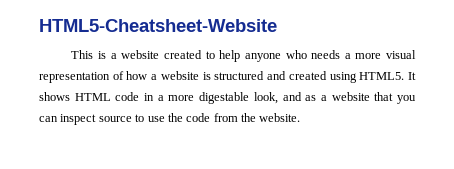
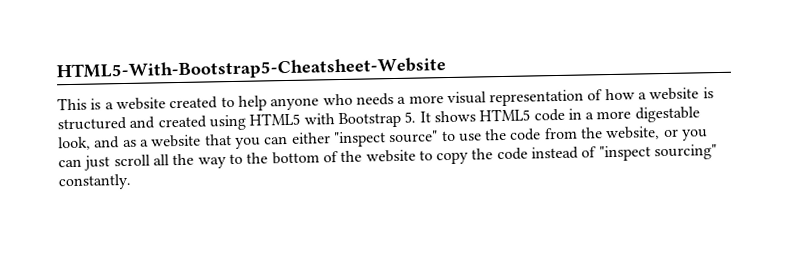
[39,19,277,32] HTML5-Cheatsheet-Website -> [56,57,446,82] HTML5-With-Bootstrap5-Cheatsheet-Website
[359,72,405,80] HTML5. -> [249,111,417,129] HTML5 with Bootstrap 5.
[74,93,111,101] HTML -> [479,108,531,122] HTML5
[60,114,132,125] inspect source -> [290,130,439,148] either "inspect source"
[259,113,301,122] website. -> [605,126,709,141] [58,144,718,171] [58,173,132,191] website, or you can just scroll all the way to the bottom of the website to copy the code instead of "inspect sourcing" constantly.

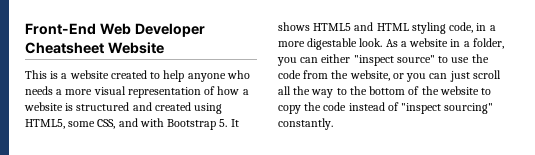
[56,57,446,82] HTML5-With-Bootstrap5-Cheatsheet-Website -> [25,23,205,37] [25,42,164,54] Front-End Web Developer Cheatsheet Website
[249,112,301,126] HTML5 -> [25,118,138,129] HTML5, some CSS, and
[533,106,700,123] [58,134,232,151] code in a more digestable look, and as a website that -> [354,22,496,34] [278,38,504,50] and HTML styling code, in a more digestable look. As a website in a folder,

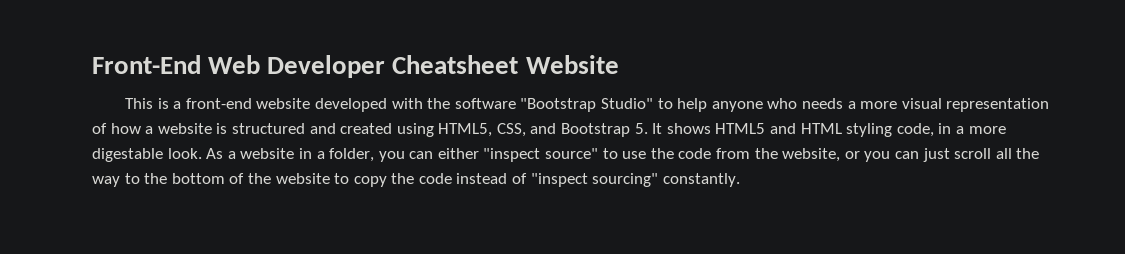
[69,70,147,79] website created -> [185,98,653,112] front-end website developed with the software "Bootstrap Studio"
[68,121,96,127] some -> (493, 130) none
[139,118,164,127] with -> (557, 128) none

